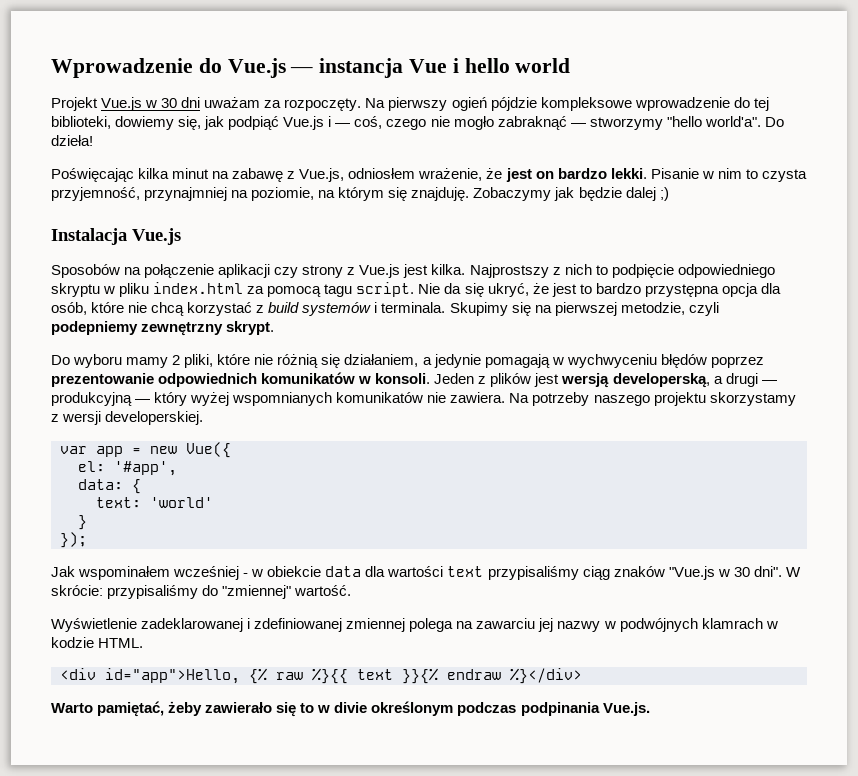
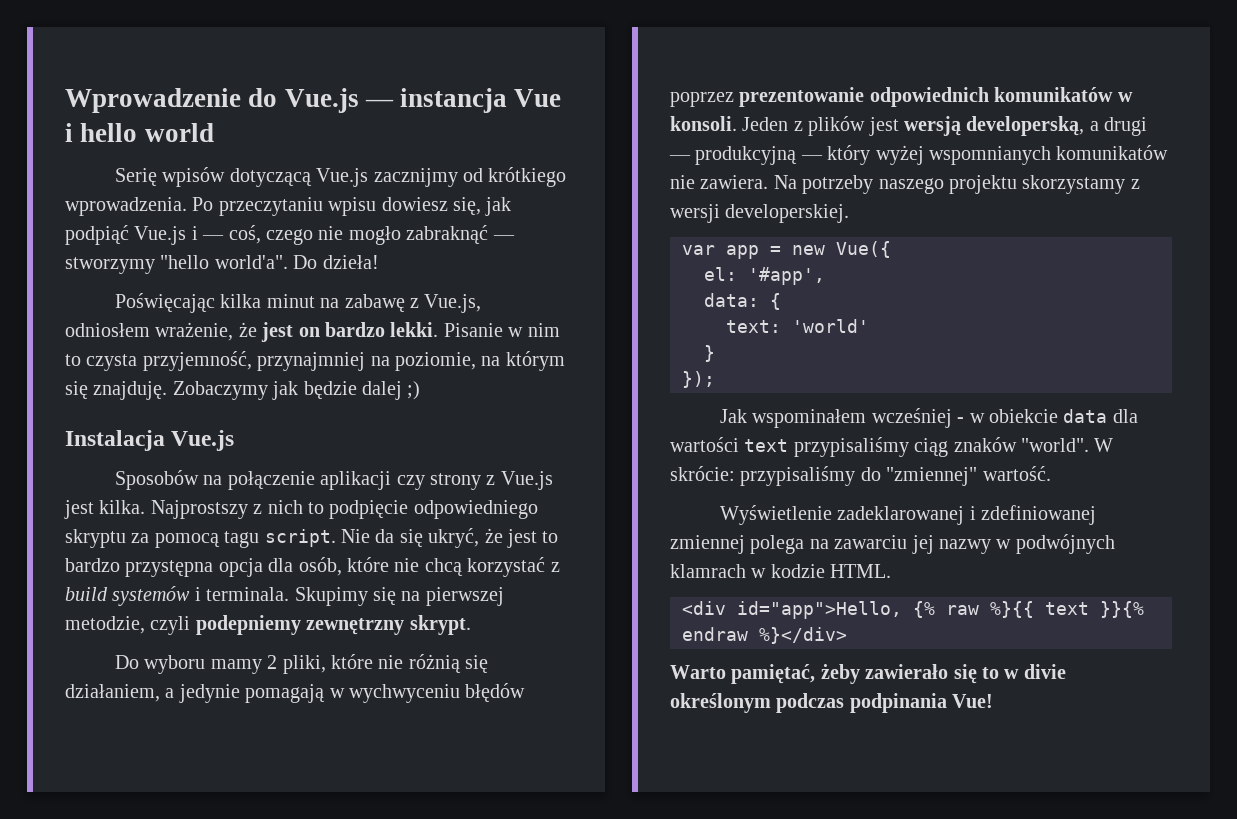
[51,97,769,111] [51,116,175,130] Projekt Vue.js w 30 dni uważam za rozpoczęty. Na pierwszy ogień pójdzie kompleksowe wprowadzenie do tej biblioteki, dowiemy -> [115,167,567,187] [65,197,448,216] Serię wpisów dotyczącą Vue.js zacznijmy od krótkiego wprowadzenia. Po przeczytaniu wpisu dowiesz
[103,282,244,297] w pliku index.html -> (126, 538) none
[668,566,782,580] "Vue.js w 30 dni". -> [1021,438,1089,452] "world".
[602,702,650,716] Vue.js. -> [952,694,994,708] Vue!

